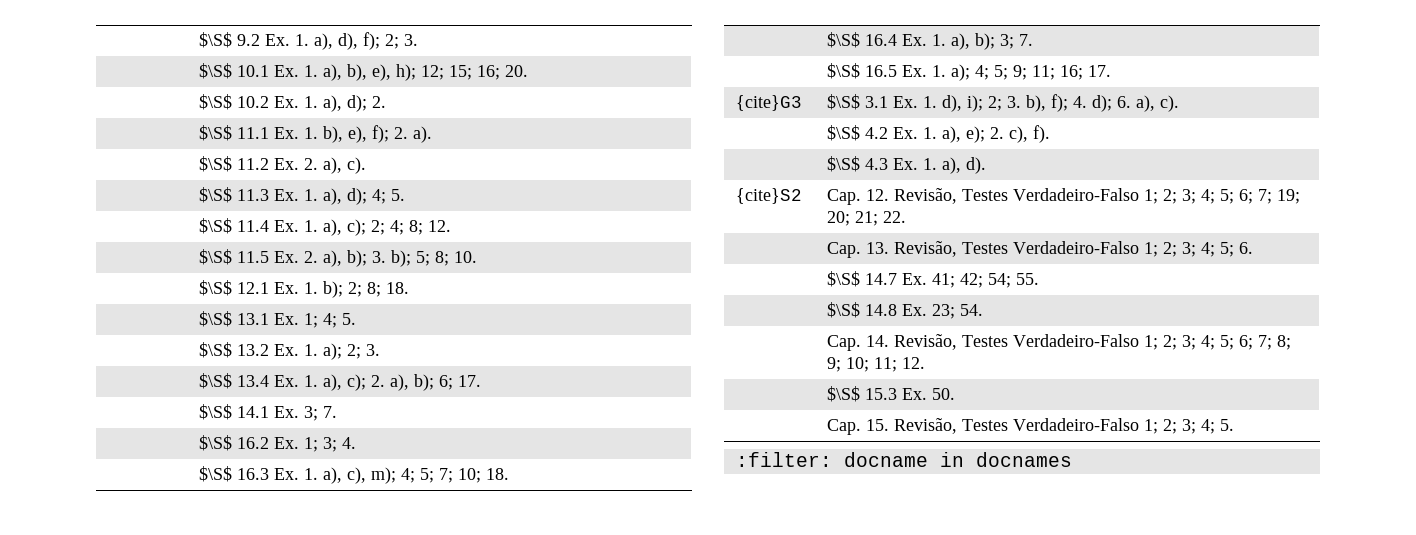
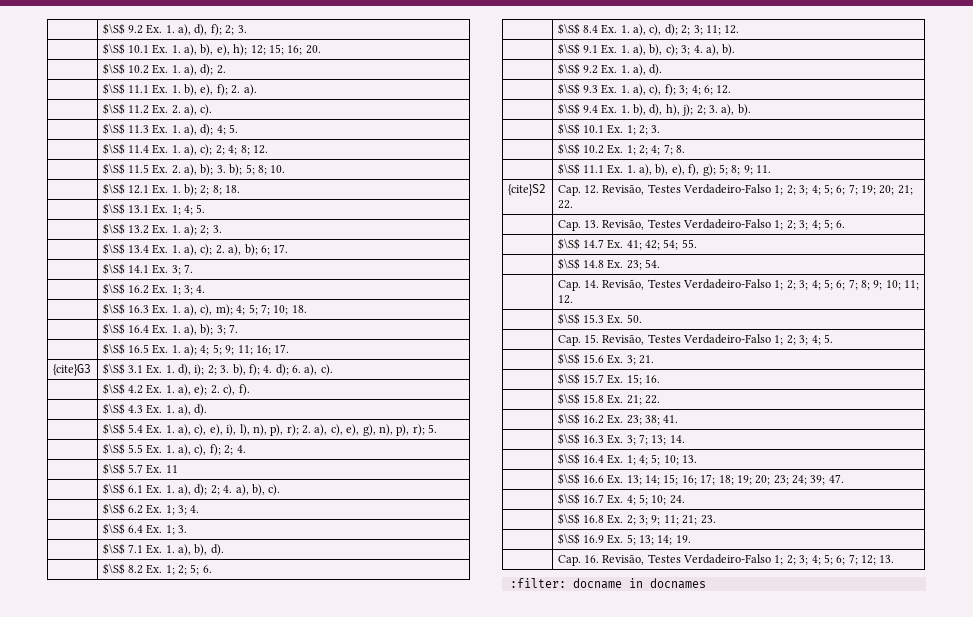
(987, 165) none -> [102,423,438,436] [102,443,246,456] [102,463,178,475] [102,483,281,496] [102,503,200,515] [102,523,188,535] [102,543,224,556] [102,563,212,575] [557,23,740,36] [557,43,736,56] [557,63,663,76] [557,83,732,96] [557,103,751,116] [557,123,661,135] [557,143,686,155] [557,163,772,176] // | $\S$ 5.4 Ex. 1. a), c), e), i), l), n), p), r); 2. a), c), e), g), n), p), r); 5. // | $\S$ 5.5 Ex. 1. a), c), f); 2; 4. // | $\S$ 5.7 Ex. 11 // | $\S$ 6.1 Ex. 1. a), d); 2; 4. a), b), c). // | $\S$ 6.2 Ex. 1; 3; 4. // | $\S$ 6.4 Ex. 1; 3. // | $\S$ 7.1 Ex. 1. a), b), d). // | $\S$ 8.2 Ex. 1; 2; 5; 6. // | $\S$ 8.4 Ex. 1. a), c), d); 2; 3; 11; 12. // | $\S$ 9.1 Ex. 1. a), b), c); 3; 4. a), b). // | $\S$ 9.2 Ex. 1. a), d). // | $\S$ 9.3 Ex. 1. a), c), f); 3; 4; 6; 12. // | $\S$ 9.4 Ex. 1. b), d), h), j); 2; 3. a), b). // | $\S$ 10.1 Ex. 1; 2; 3. // | $\S$ 10.2 Ex. 1; 2; 4; 7; 8. // | $\S$ 11.1 Ex. 1. a), b), e), f), g); 5; 8; 9; 11.
(1235, 425) none -> [557,353,655,365] [557,373,661,385] [557,393,661,405] [557,413,679,425] [557,433,685,445] [557,453,698,465] [557,473,844,485] [557,493,685,505] [557,513,716,525] [557,533,691,545] [557,554,895,566] // | $\S$ 15.6 Ex. 3; 21. // | $\S$ 15.7 Ex. 15; 16. // | $\S$ 15.8 Ex. 21; 22. // | $\S$ 16.2 Ex. 23; 38; 41. // | $\S$ 16.3 Ex. 3; 7; 13; 14. // | $\S$ 16.4 Ex. 1; 4; 5; 10; 13. // | $\S$ 16.6 Ex. 13; 14; 15; 16; 17; 18; 19; 20; 23; 24; 39; 47. // | $\S$ 16.7 Ex. 4; 5; 10; 24. // | $\S$ 16.8 Ex. 2; 3; 9; 11; 21; 23. // | $\S$ 16.9 Ex. 5; 13; 14; 19. // | Cap. 16. Revisão, Testes Verdadeiro-Falso 1; 2; 3; 4; 5; 6; 7; 12; 13.

